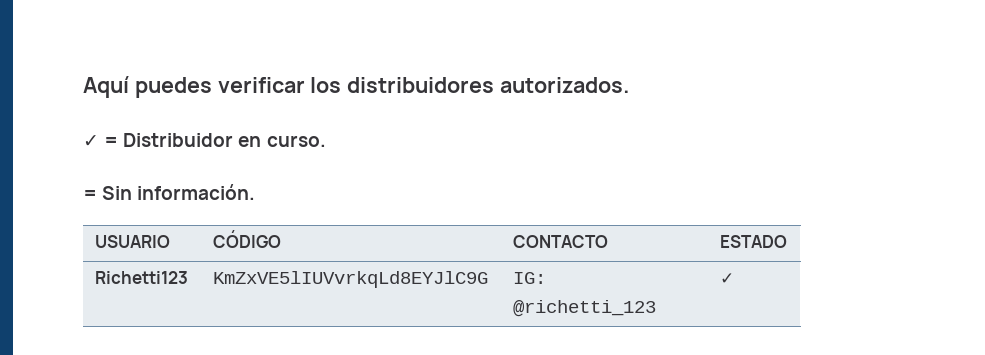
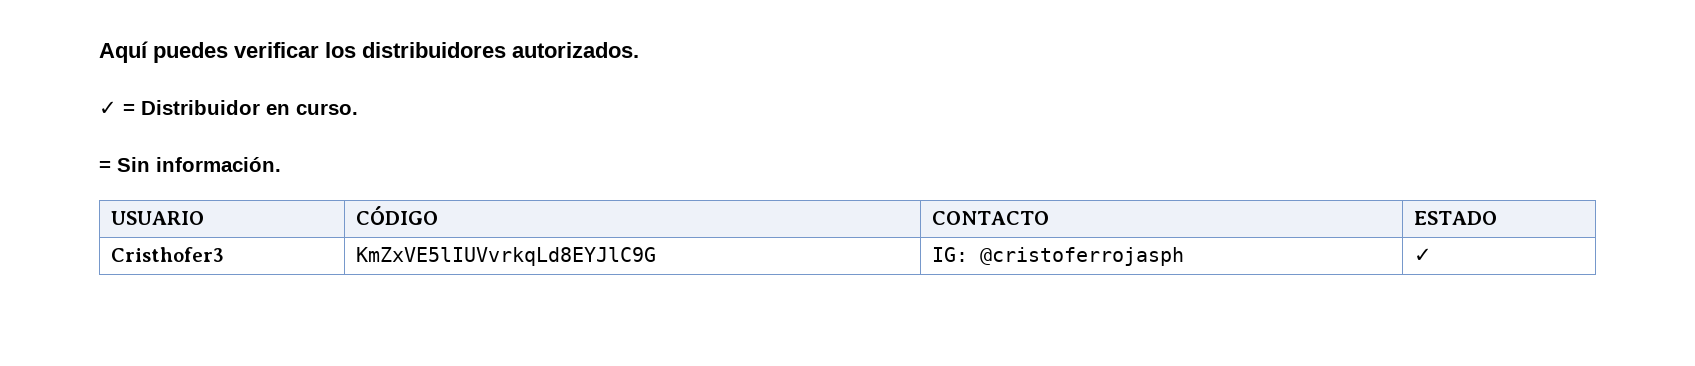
[95,271,189,284] Richetti123 -> [111,247,225,262] Cristhofer3
[513,300,657,317] @richetti_123 -> [980,247,1185,266] @cristoferrojasph

